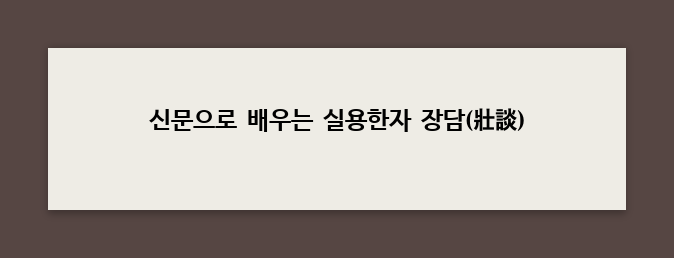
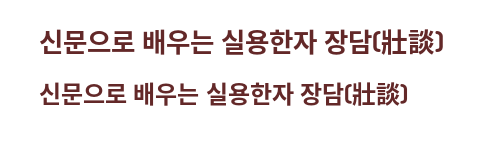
[149,108,525,132] 신문으로 배우는 실용한자 장담(壯談) -> [39,29,445,55] [39,82,409,106] 신문으로 배우는 실용한자 장담(壯談) // 신문으로 배우는 실용한자 장담(壯談)

